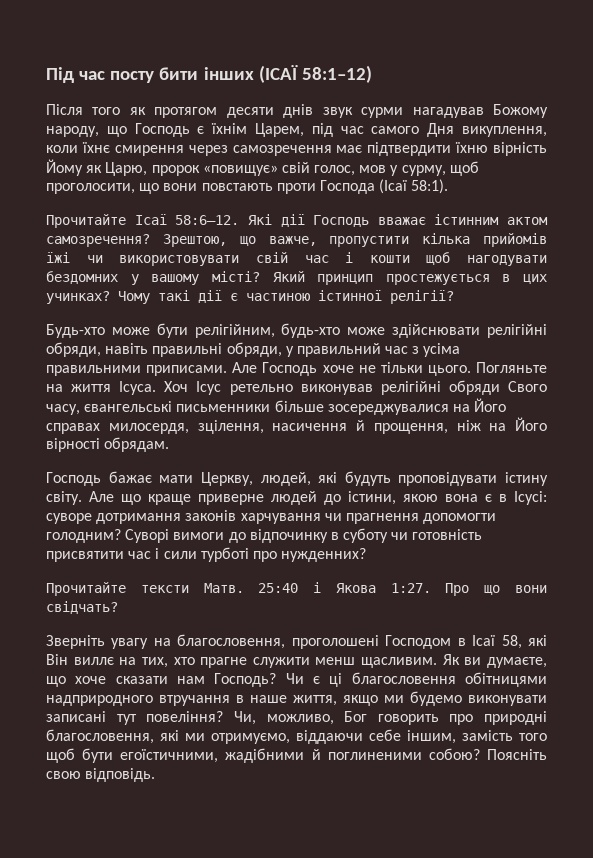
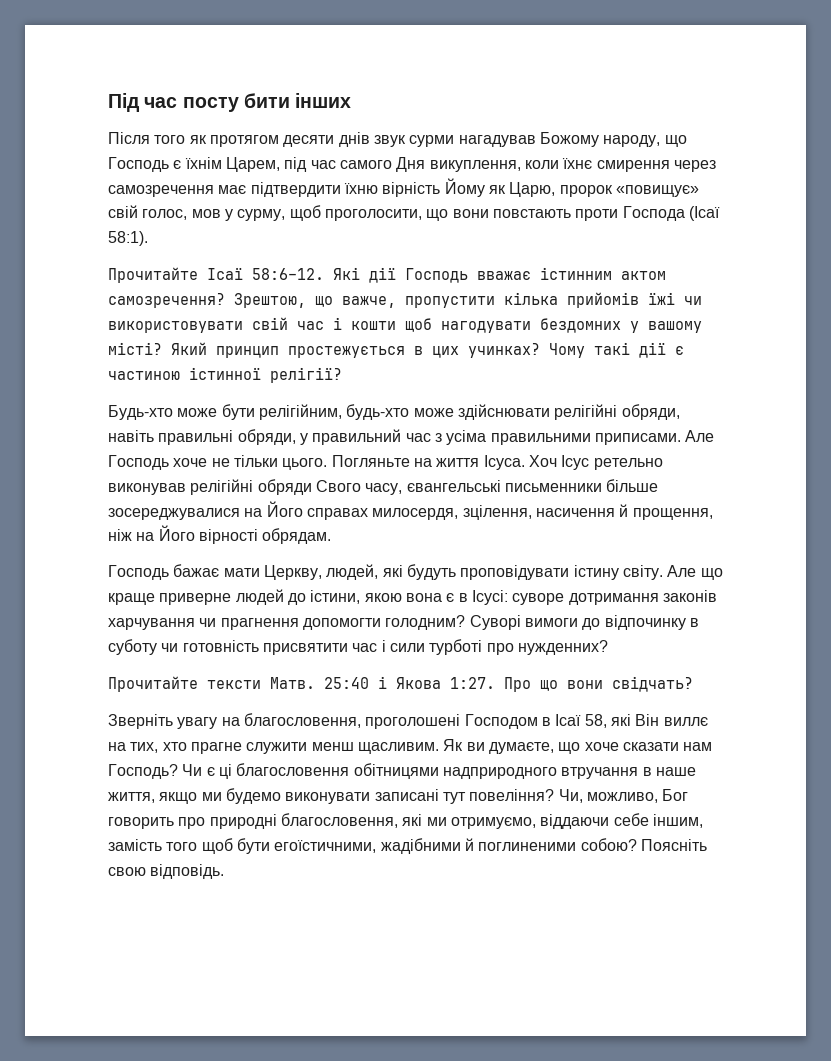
[258,65,372,83] (ІСАЇ 58:1–12) -> (352, 100) none

